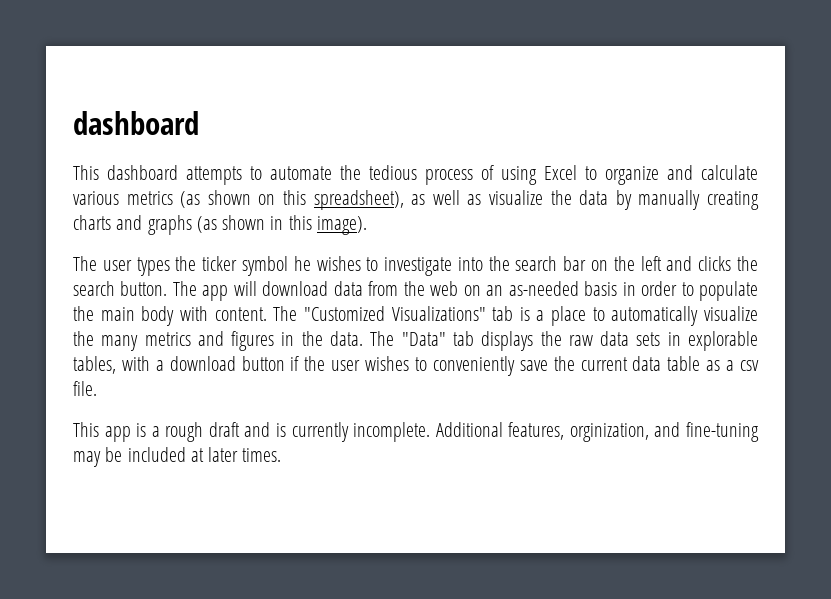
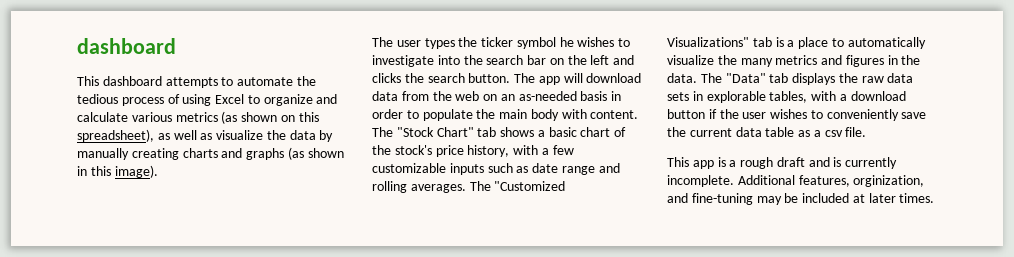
(298, 313) none -> [396,127,627,137] [372,145,574,157] [372,163,620,175] [372,181,491,193] "Stock Chart" tab shows a basic chart of the stock's price history, with a few customizable inputs such as date range and rolling averages. The

